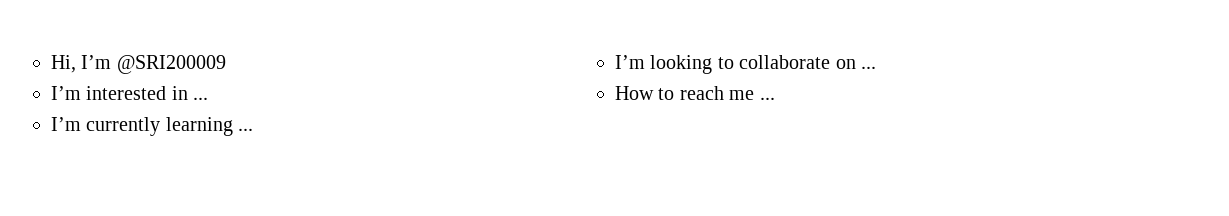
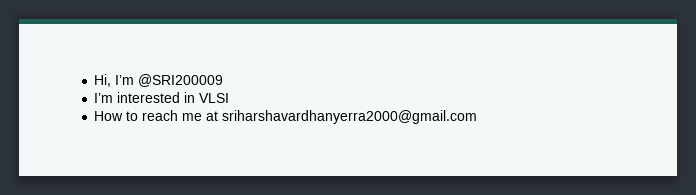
[193,97,209,100] [51,117,254,136] [615,55,876,74] ... // I’m currently learning ... // I’m looking to collaborate on ... -> [199,93,230,103] VLSI
[759,97,775,100] ... -> [206,110,478,124] at sriharshavardhanyerra2000@gmail.com

